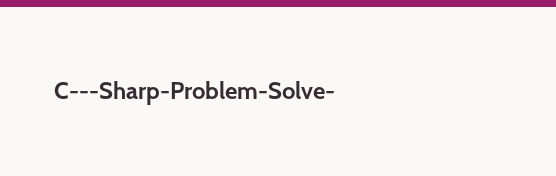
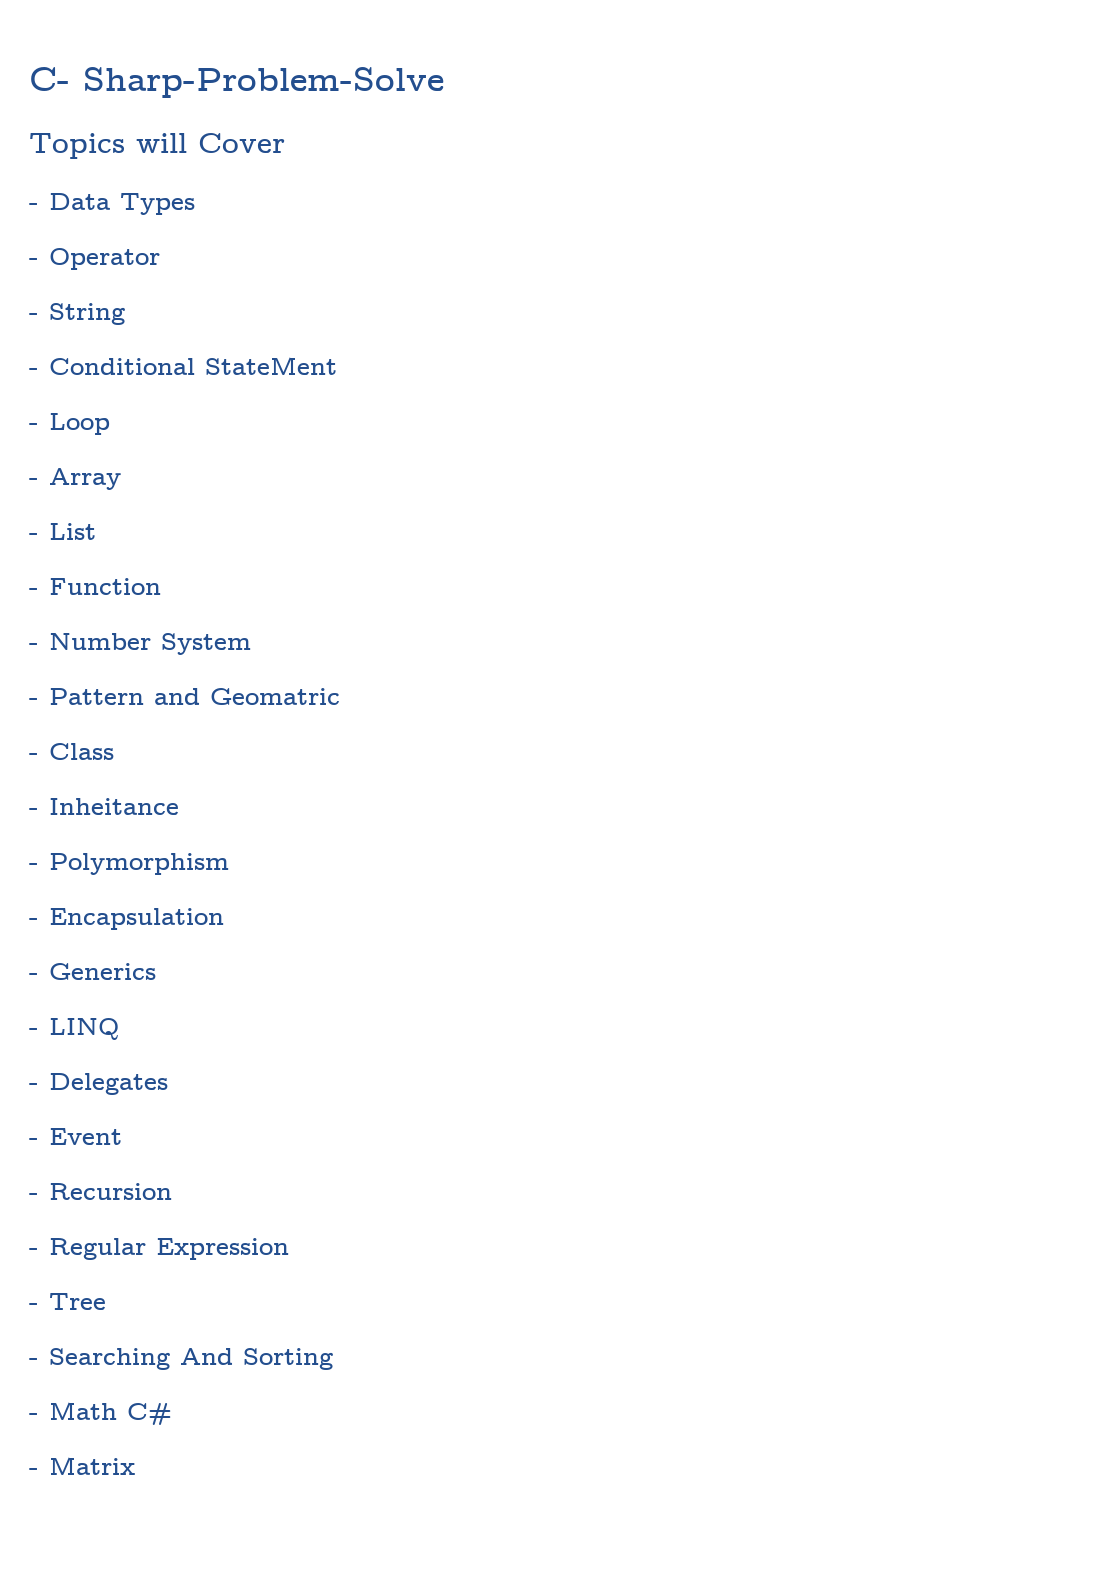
[54,81,335,105] C---Sharp-Problem-Solve- -> [29,67,444,98] [29,133,285,159] [29,193,195,215] [29,248,160,270] [29,303,125,325] [29,357,337,375] [29,413,110,435] [29,468,121,490] [29,523,96,540] [29,578,161,595] [29,633,251,655] [29,688,340,705] [29,743,114,760] [29,798,179,815] [29,853,229,875] [29,908,224,930] [29,963,156,980] [29,1018,119,1040] [29,1073,168,1095] [29,1128,122,1145] [29,1183,172,1200] [29,1238,289,1260] [29,1293,106,1310] [29,1348,333,1370] [29,1402,172,1425] [29,1457,135,1475] C- Sharp-Problem-Solve // Topics will Cover // - Data Types // - Operator // - String // - Conditional StateMent // - Loop // - Array // - List // - Function // - Number System // - Pattern and Geomatric // - Class // - Inheitance // - Polymorphism // - Encapsulation // - Generics // - LINQ // - Delegates // - Event // - Recursion // - Regular Expression // - Tree // - Searching And Sorting // - Math C# // - Matrix

